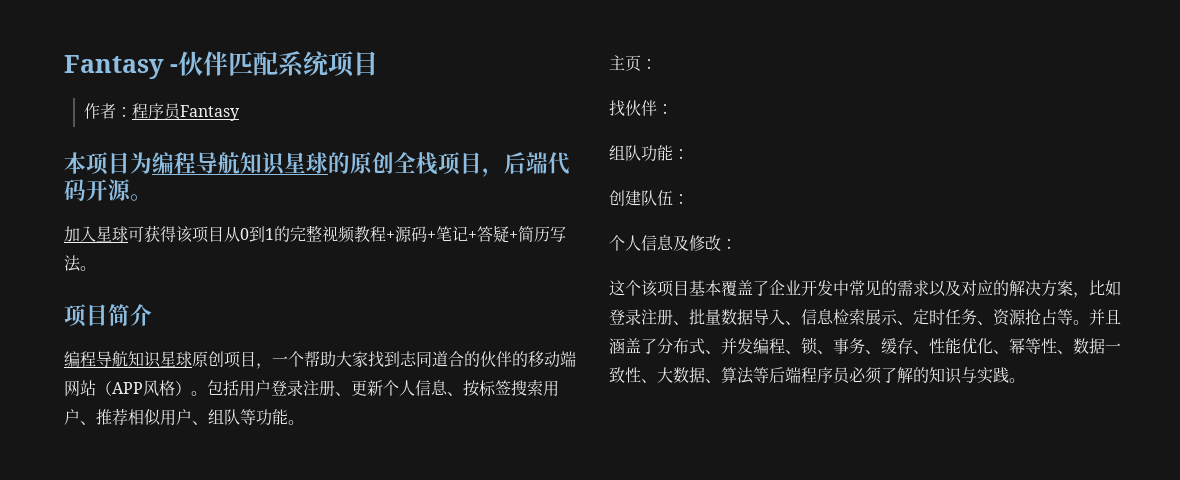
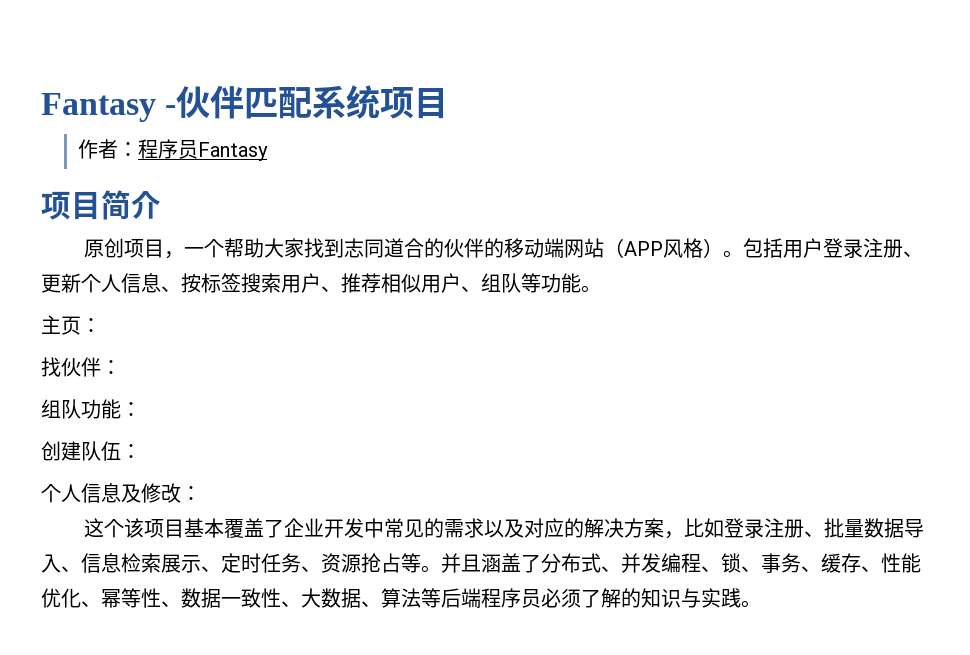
[64,152,570,177] [64,179,152,201] [64,225,566,243] [64,255,96,272] [64,304,152,327] [64,351,192,368] 本项目为编程导航知识星球的原创全栈项目，后端代码开源。 // 加入星球可获得该项目从0到1的完整视频教程+源码+笔记+答疑+简历写法。 // 项目简介 // 编程导航知识星球 -> [41,190,161,220] 项目简介 //

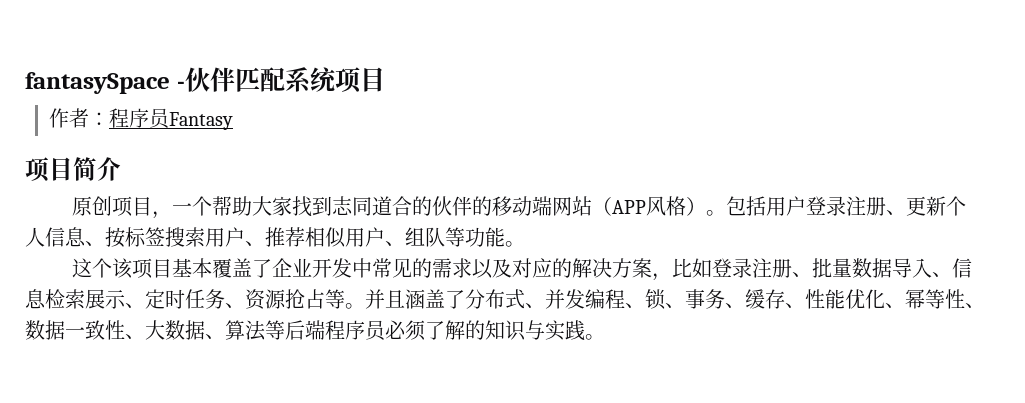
[41,93,156,122] Fantasy -> [25,72,170,94] fantasySpace
[41,315,101,335] [41,357,121,377] [41,399,141,419] [41,441,141,461] [41,483,201,503] // 主页： // 找伙伴： // 组队功能： // 创建队伍： // 个人信息及修改： -> (525, 244) none

